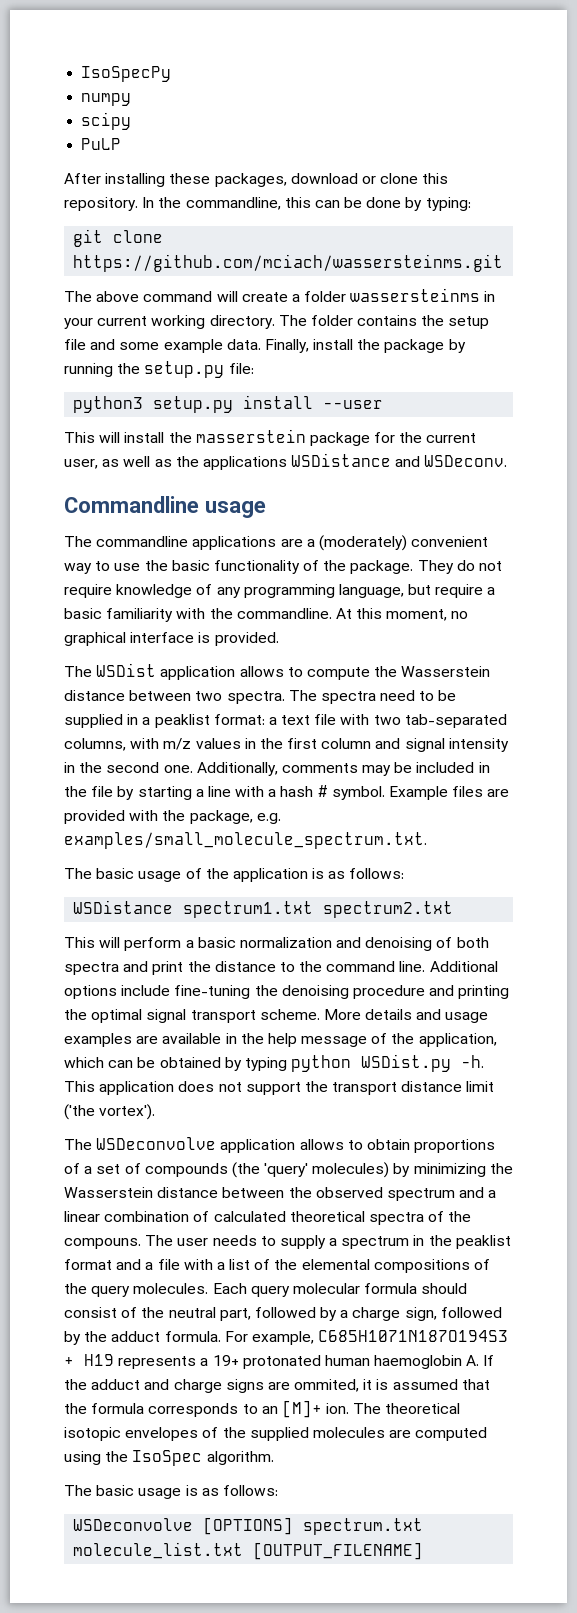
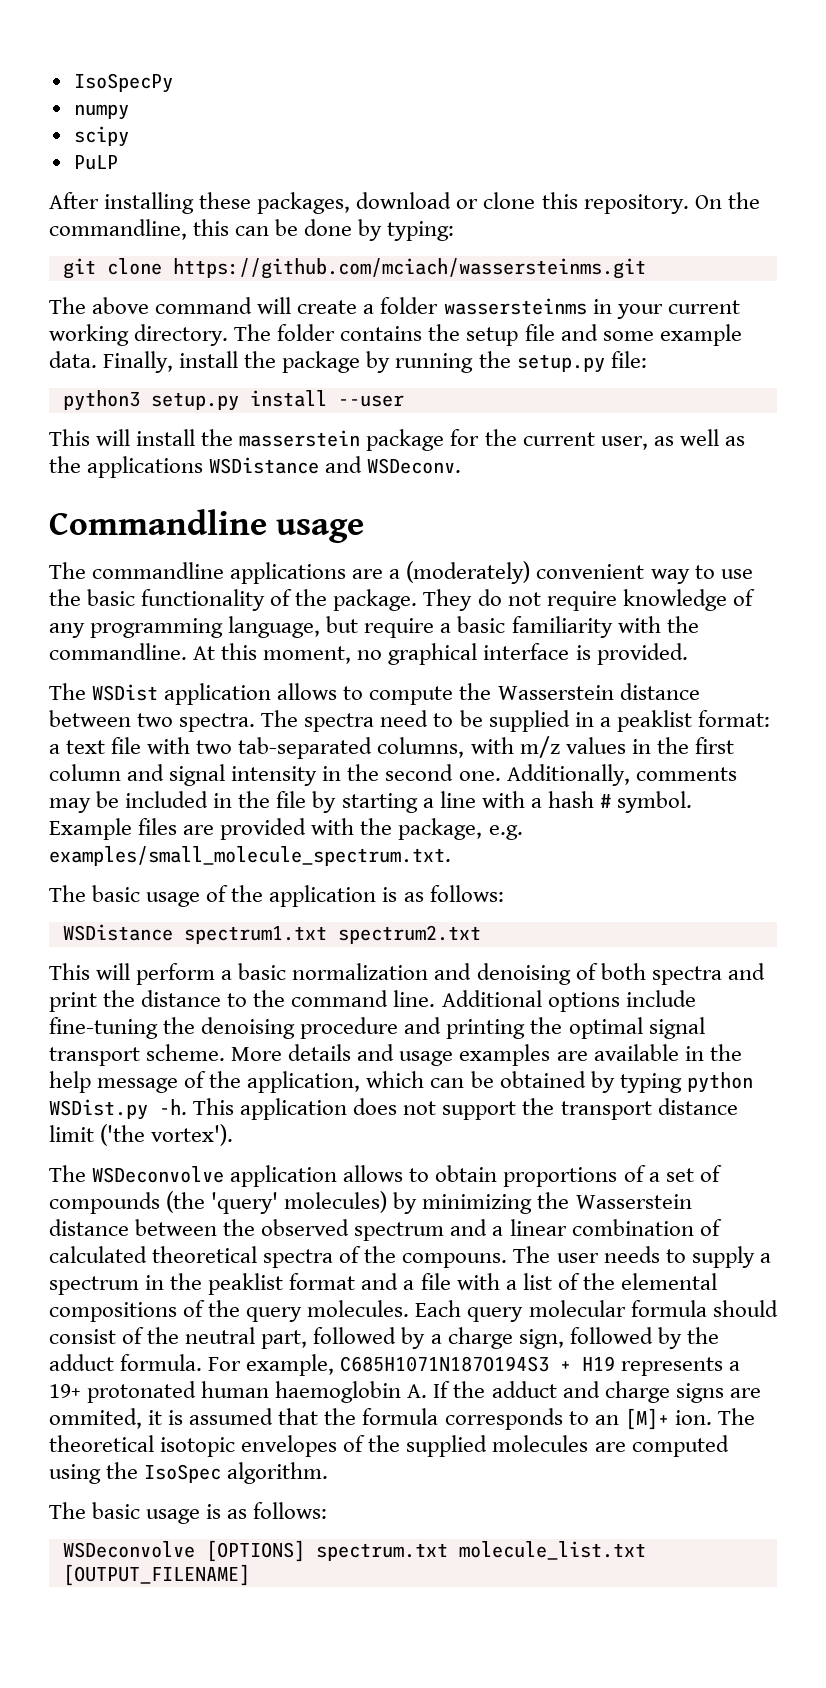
[142,197,155,208] In -> [694,195,722,209] On

